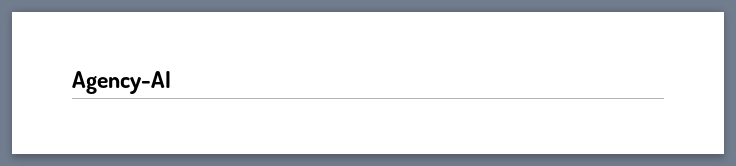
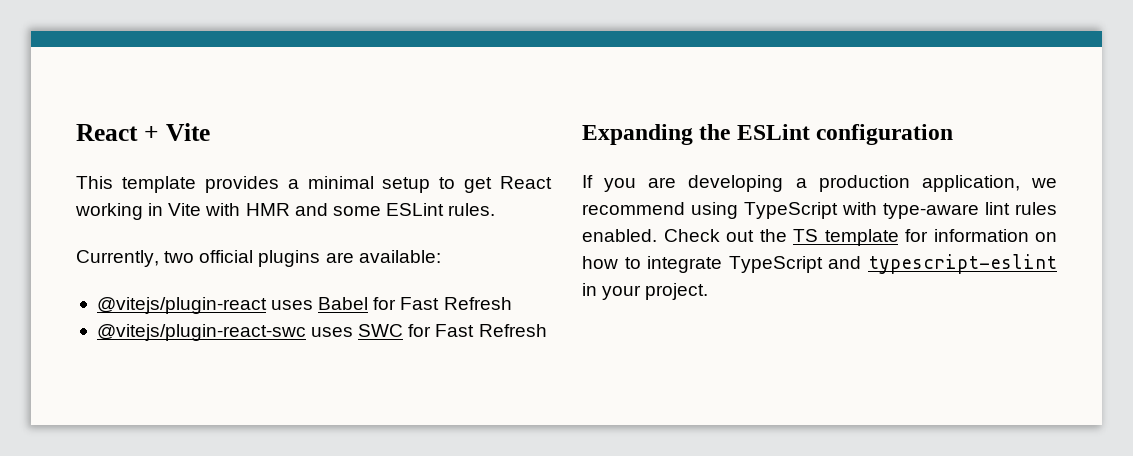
[72,71,171,94] Agency-AI -> [76,123,210,141] [76,176,552,193] [75,203,496,220] [76,250,441,267] [96,297,512,314] [96,324,547,341] [582,124,954,145] [582,175,1057,192] [582,202,1057,219] [582,229,1057,246] [582,254,1057,274] [582,283,709,300] React + Vite // This template provides a minimal setup to get React working in Vite with HMR and some ESLint rules. // Currently, two official plugins are available: // @vitejs/plugin-react uses Babel for Fast Refresh // @vitejs/plugin-react-swc uses SWC for Fast Refresh // Expanding the ESLint configuration // If you are developing a production application, we recommend using TypeScript with type-aware lint rules enabled. Check out the TS template for information on how to integrate TypeScript and typescript-eslint in your project.

